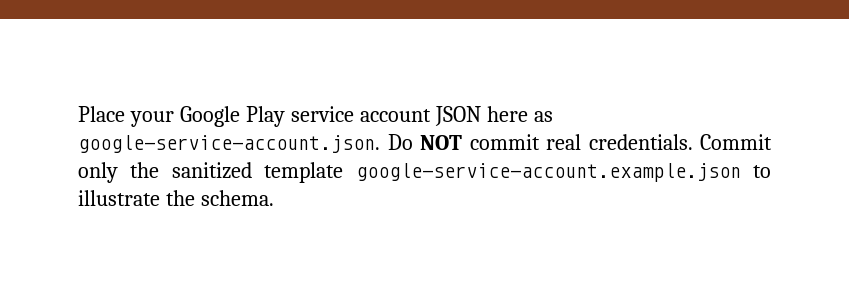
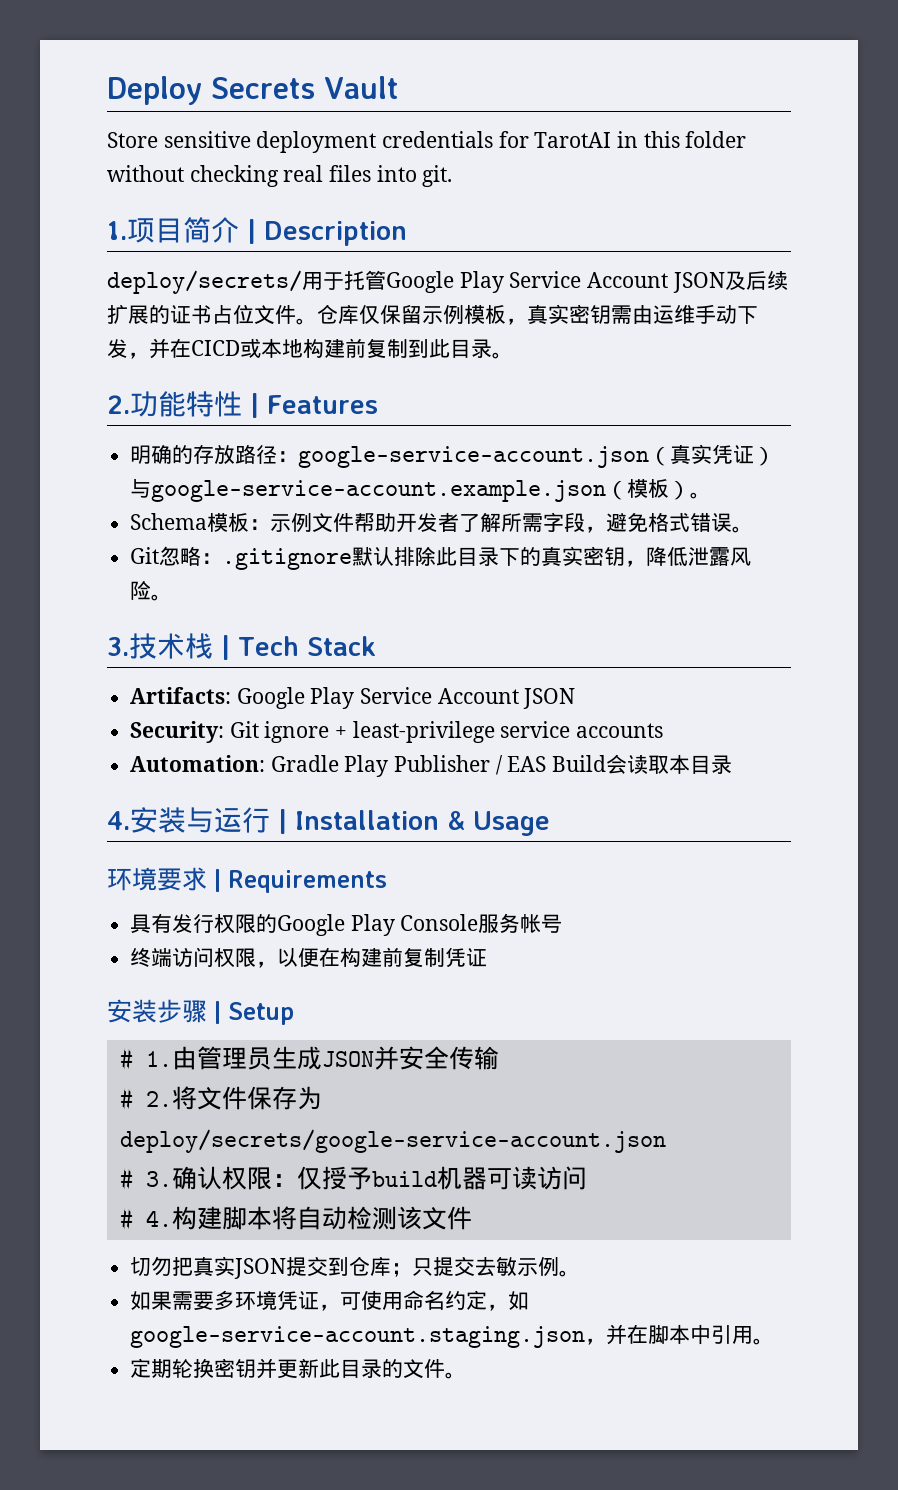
[78,106,553,127] [78,134,772,153] [78,162,771,183] [78,190,274,206] Place your Google Play service account JSON here as google-service-account.json. Do NOT commit real credentials. Commit only the sanitized template google-service-account.example.json to illustrate the schema. -> [107,76,398,105] [107,131,747,153] [107,165,453,187] [107,217,407,246] [107,270,788,294] [107,304,758,325] [107,338,513,359] [107,391,378,418] [130,444,776,468] [130,479,712,502] [130,512,754,533] [130,546,752,570] [130,581,173,601] [107,633,376,660] [130,687,576,709] [130,721,664,743] [130,754,733,777] [107,807,550,836] [107,867,387,893] [130,913,563,936] [130,947,488,968] [107,999,294,1025] [119,1046,499,1070] [119,1086,322,1110] [119,1129,666,1153] [119,1166,587,1190] [119,1206,472,1230] [130,1256,581,1279] [130,1290,530,1311] [130,1324,775,1348] [130,1358,467,1379] Deploy Secrets Vault // Store sensitive deployment credentials for TarotAI in this folder without checking real files into git. // 1.项目简介 | Description // deploy/secrets/用于托管Google Play Service Account JSON及后续扩展的证书占位文件。仓库仅保留示例模板，真实密钥需由运维手动下发，并在CICD或本地构建前复制到此目录。 // 2.功能特性 | Features // 明确的存放路径：google-service-account.json（真实凭证）与google-service-account.example.json（模板）。 // Schema模板：示例文件帮助开发者了解所需字段，避免格式错误。 // Git忽略：.gitignore默认排除此目录下的真实密钥，降低泄露风险。 // 3.技术栈 | Tech Stack // Artifacts: Google Play Service Account JSON // Security: Git ignore + least-privilege service accounts // Automation: Gradle Play Publisher / EAS Build会读取本目录 // 4.安装与运行 | Installation & Usage // 环境要求 | Requirements // 具有发行权限的Google Play Console服务帐号 // 终端访问权限，以便在构建前复制凭证 // 安装步骤 | Setup // # 1.由管理员生成JSON并安全传输 // # 2.将文件保存为deploy/secrets/google-service-account.json // # 3.确认权限：仅授予build机器可读访问 // # 4.构建脚本将自动检测该文件 // 切勿把真实JSON提交到仓库；只提交去敏示例。 // 如果需要多环境凭证，可使用命名约定，如google-service-account.staging.json，并在脚本中引用。 // 定期轮换密钥并更新此目录的文件。

